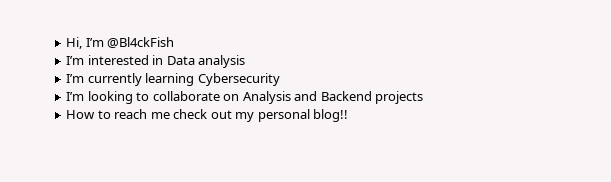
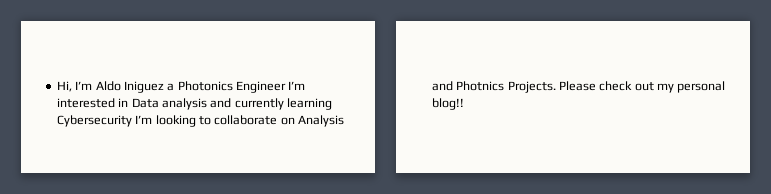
[107,37,175,48] @Bl4ckFish // -> [95,81,286,93] Aldo Iniguez a Photonics Engineer
[66,74,85,83] // I’m -> [210,98,232,108] and
(280, 79) // -> (132, 121) none
[320,91,424,104] [66,109,170,119] Backend projects // How to reach me -> [456,81,596,93] Photnics Projects. Please

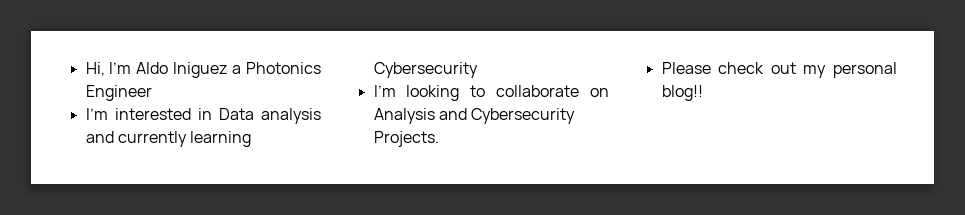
(286, 87) none -> (152, 93) //
(132, 121) none -> (478, 70) //
[456,81,505,91] Photnics -> [471,108,576,124] Cybersecurity
(556, 87) none -> (439, 139) //

